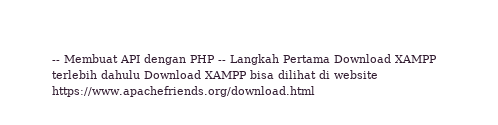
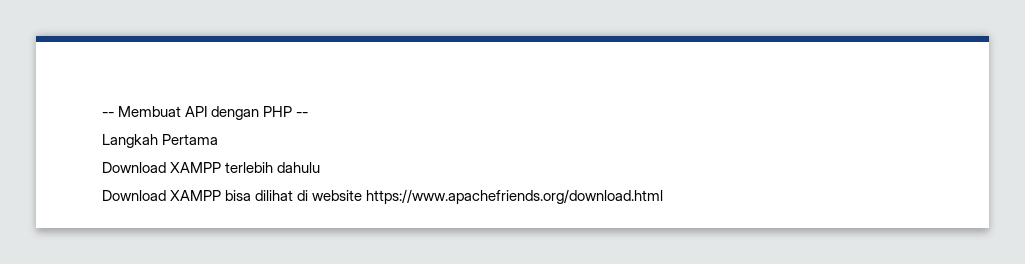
(226, 61) none -> (309, 114) //
(330, 59) none -> (219, 139) //
(140, 74) none -> (321, 167) //

